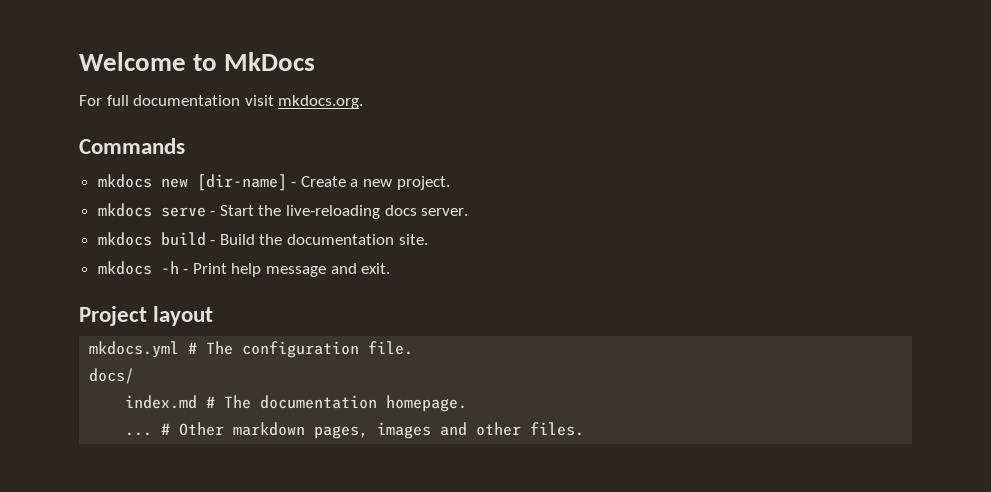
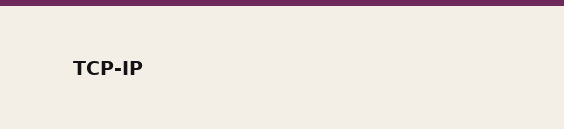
[79,52,316,71] [79,95,364,109] [79,138,185,154] [97,174,450,191] [97,203,469,219] [97,232,428,246] [97,261,391,277] [79,306,214,326] [89,341,414,358] [89,368,135,384] [125,395,468,412] [125,422,585,439] Welcome to MkDocs // For full documentation visit mkdocs.org. // Commands // mkdocs new [dir-name] - Create a new project. // mkdocs serve - Start the live-reloading docs server. // mkdocs build - Build the documentation site. // mkdocs -h - Print help message and exit. // Project layout // mkdocs.yml # The configuration file. // docs/ // index.md # The documentation homepage. // ... # Other markdown pages, images and other files. -> [73,61,143,75] TCP-IP

